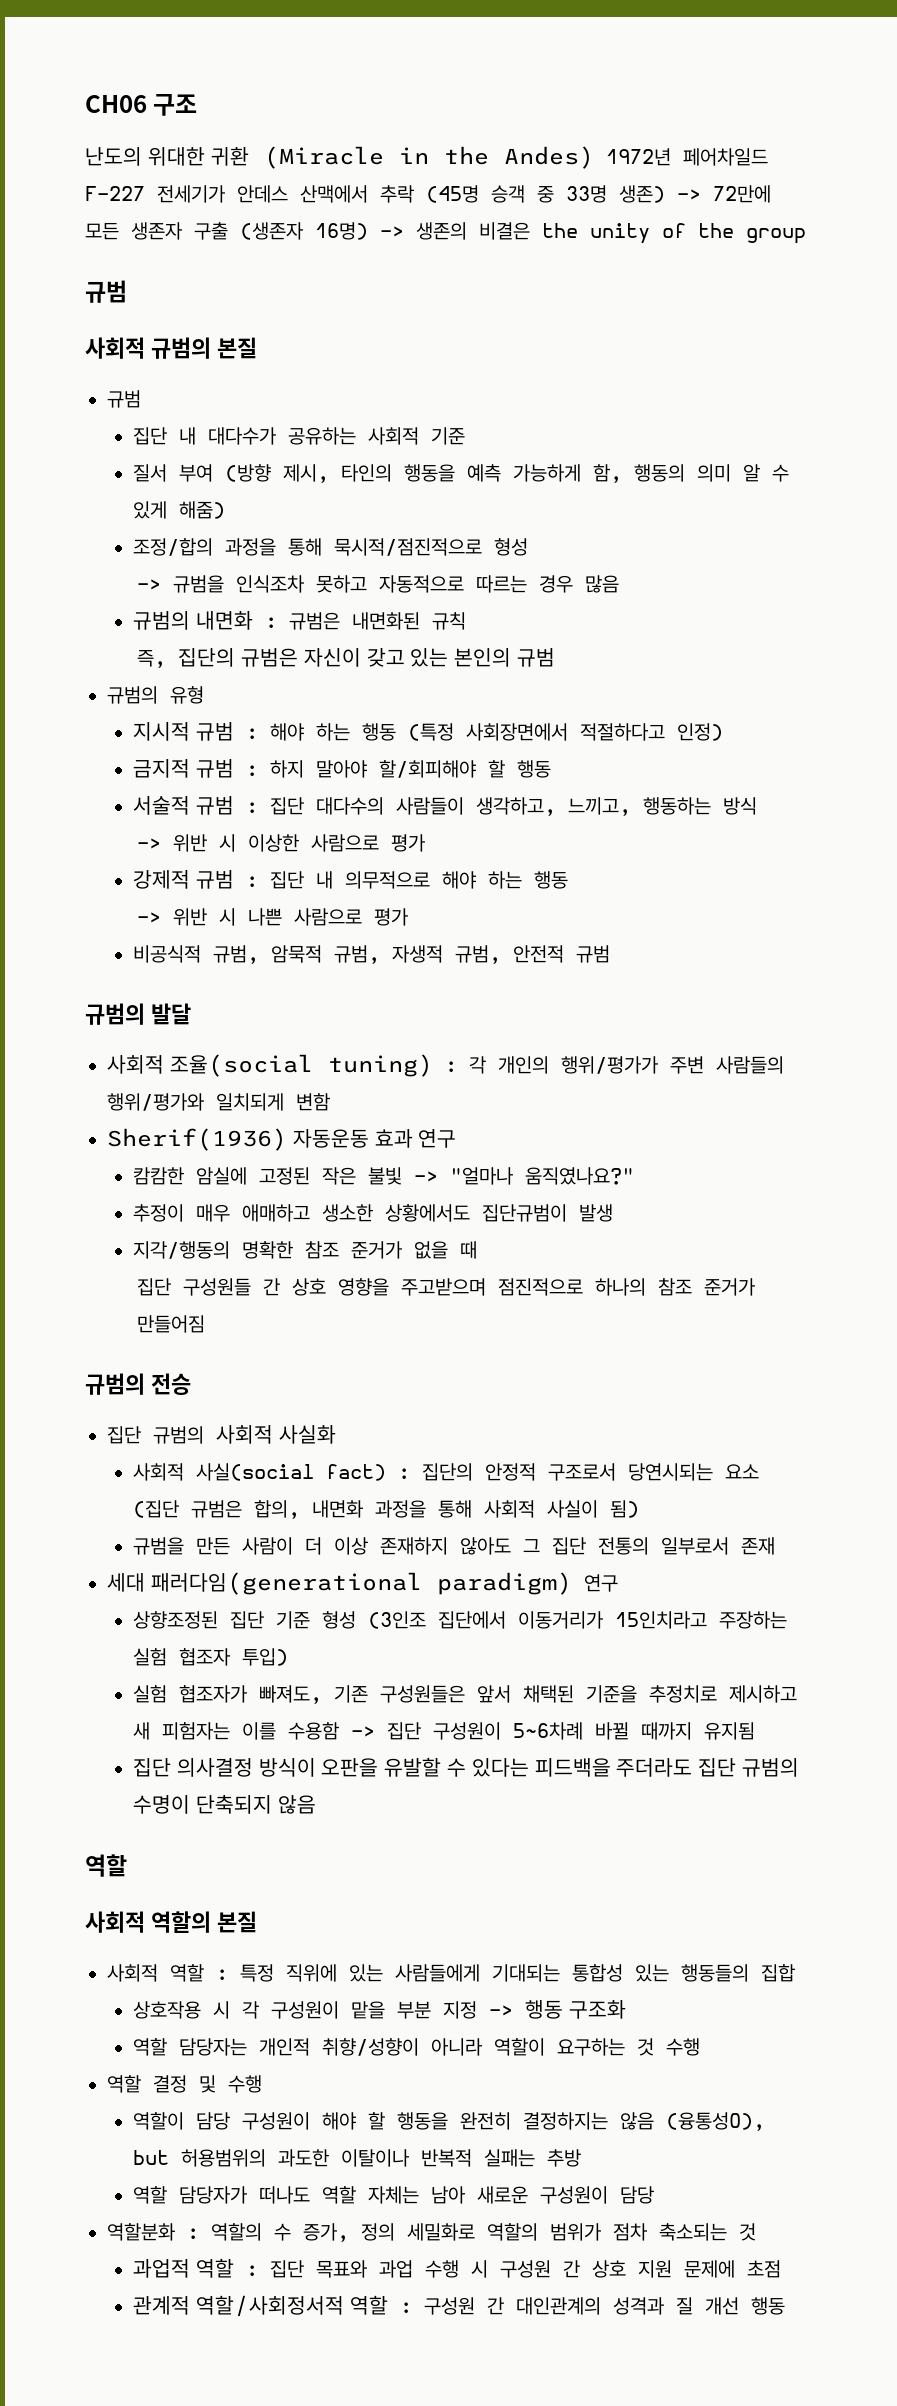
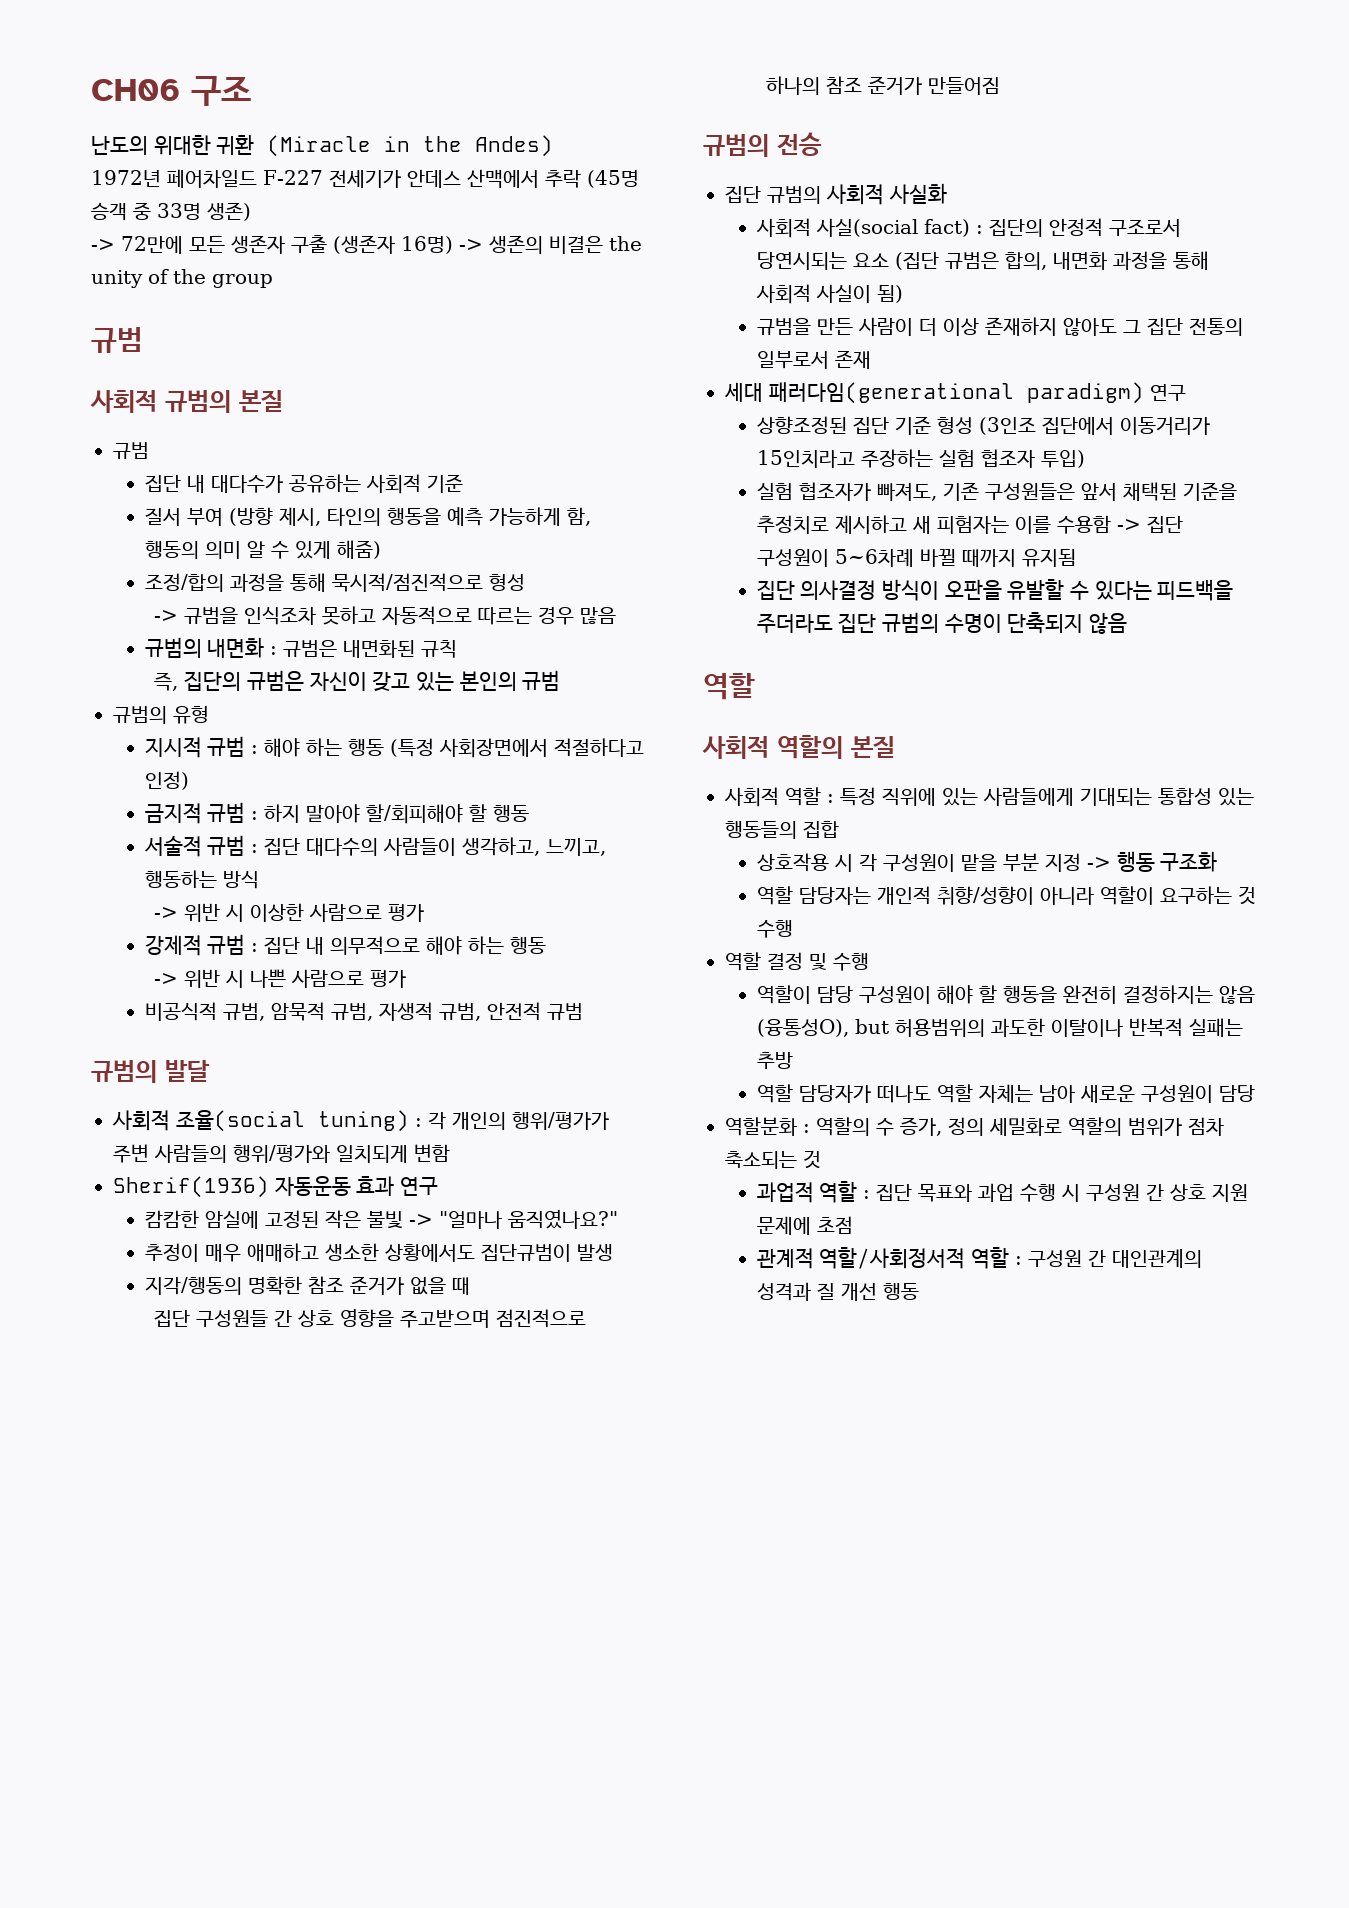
(594, 157) none -> (554, 146) //
(665, 194) none -> (251, 211) //

